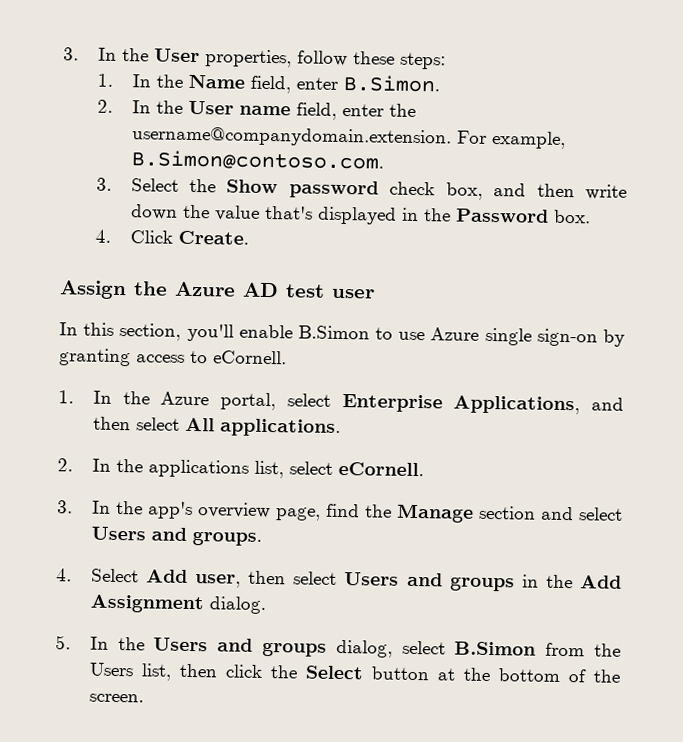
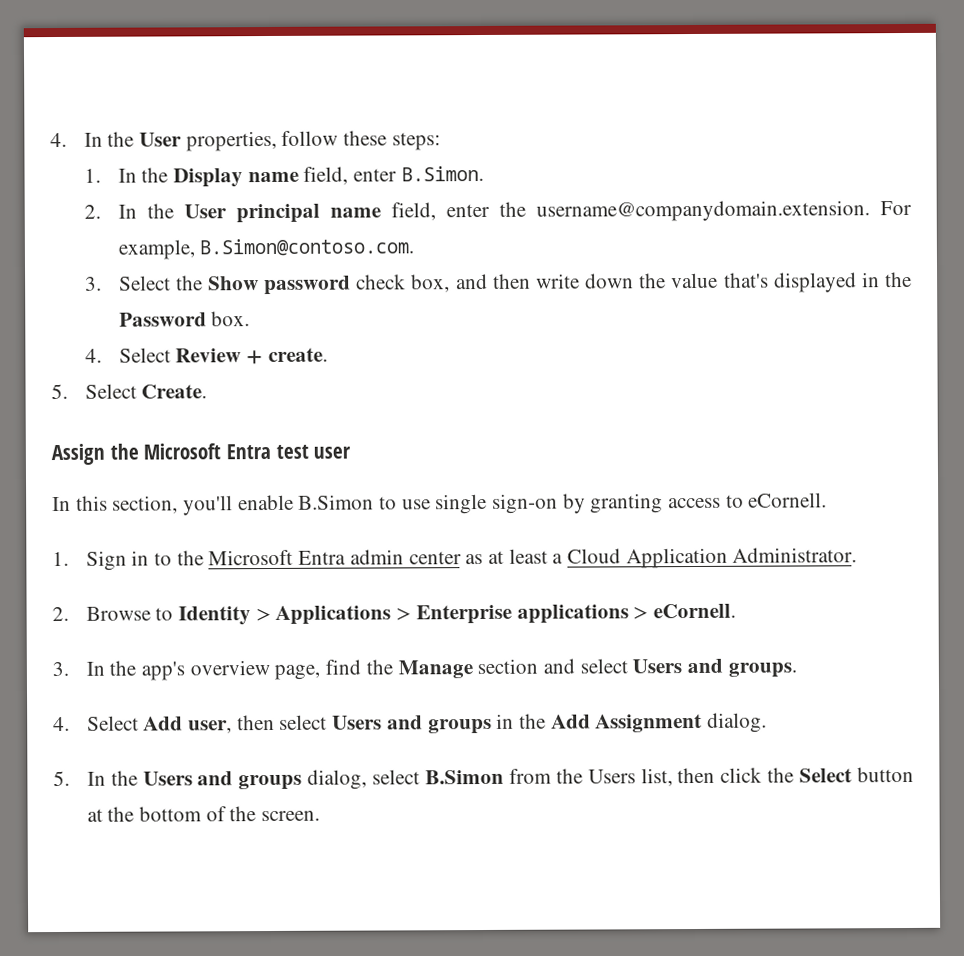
[63,47,79,61] 3. -> [50,132,67,148] 4.
[187,74,245,89] Name -> [172,168,299,188] Display name
(234, 107) none -> [235,203,320,224] principal
[129,230,173,244] Click -> [118,347,328,365] [51,383,137,400] Select Review + create. // 5. Select
[174,281,279,298] Azure AD -> [143,443,272,460] Microsoft Entra
[430,327,480,341] Azure -> (431, 504) none
[92,390,624,415] [92,416,341,437] [57,458,333,479] In the Azure portal, select Enterprise Applications, and then select All applications. // 2. In the applications list, select -> [85,547,858,571] [52,604,649,626] Sign in to the Microsoft Entra admin center as at least a Cloud Application Administrator. // 2. Browse to Identity > Applications > Enterprise applications >

